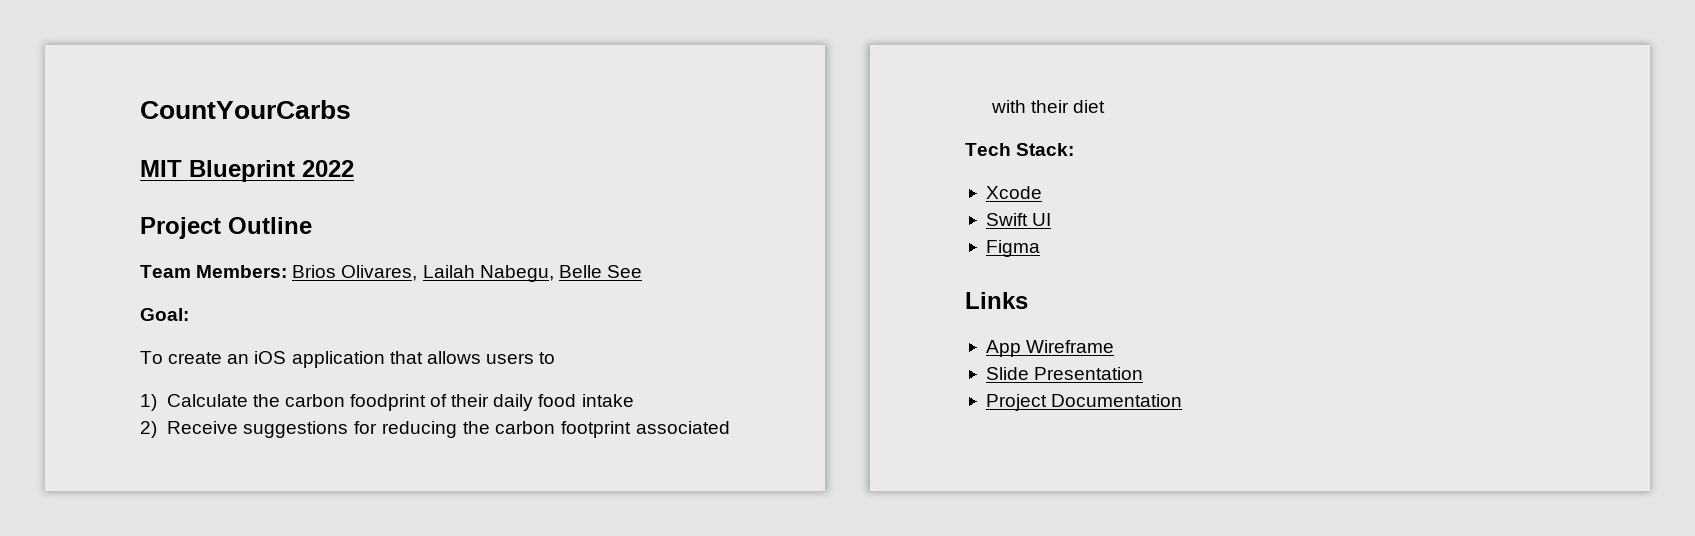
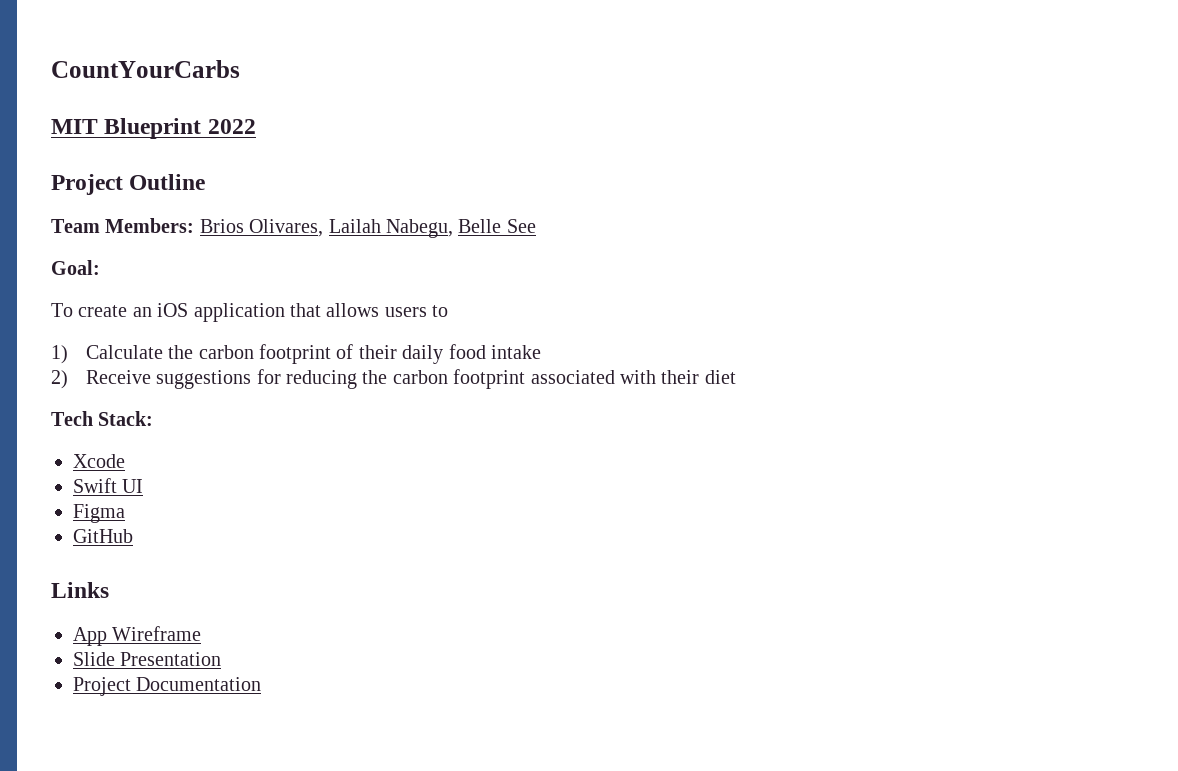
[349,394,426,411] foodprint -> [259,344,332,364] footprint
(1040, 248) none -> [73,529,133,543] // GitHub

